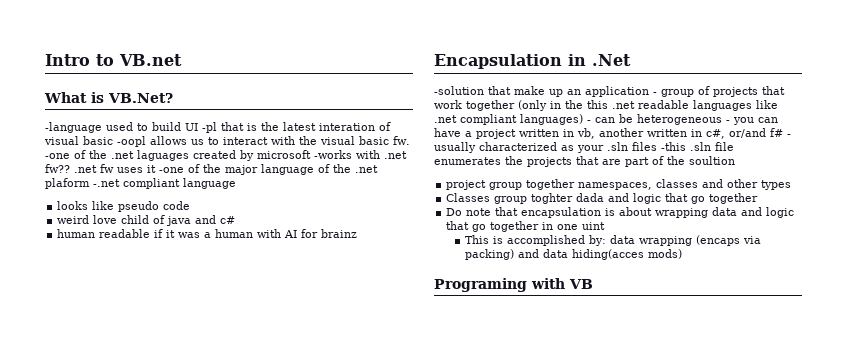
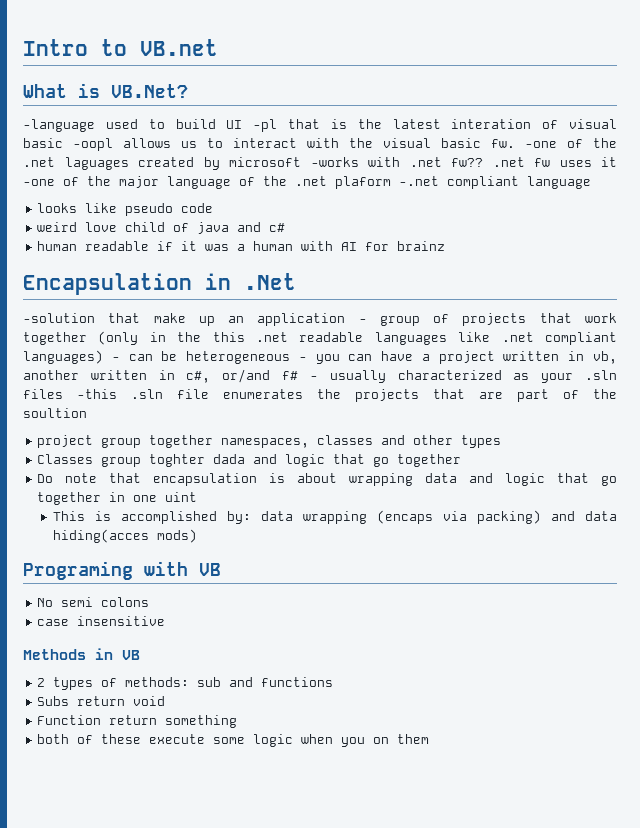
(593, 284) none -> [37,597,150,607] [37,616,166,626] [23,648,140,660] [37,677,334,690] [37,696,166,706] [37,715,238,728] [37,734,430,747] // No semi colons // case insensitive // Methods in VB // 2 types of methods: sub and functions // Subs return void // Function return something // both of these execute some logic when you on them

